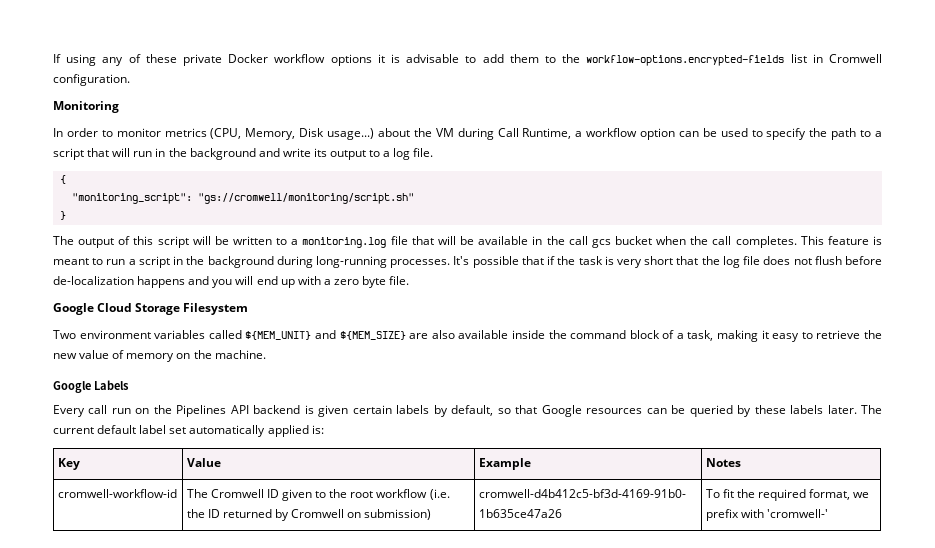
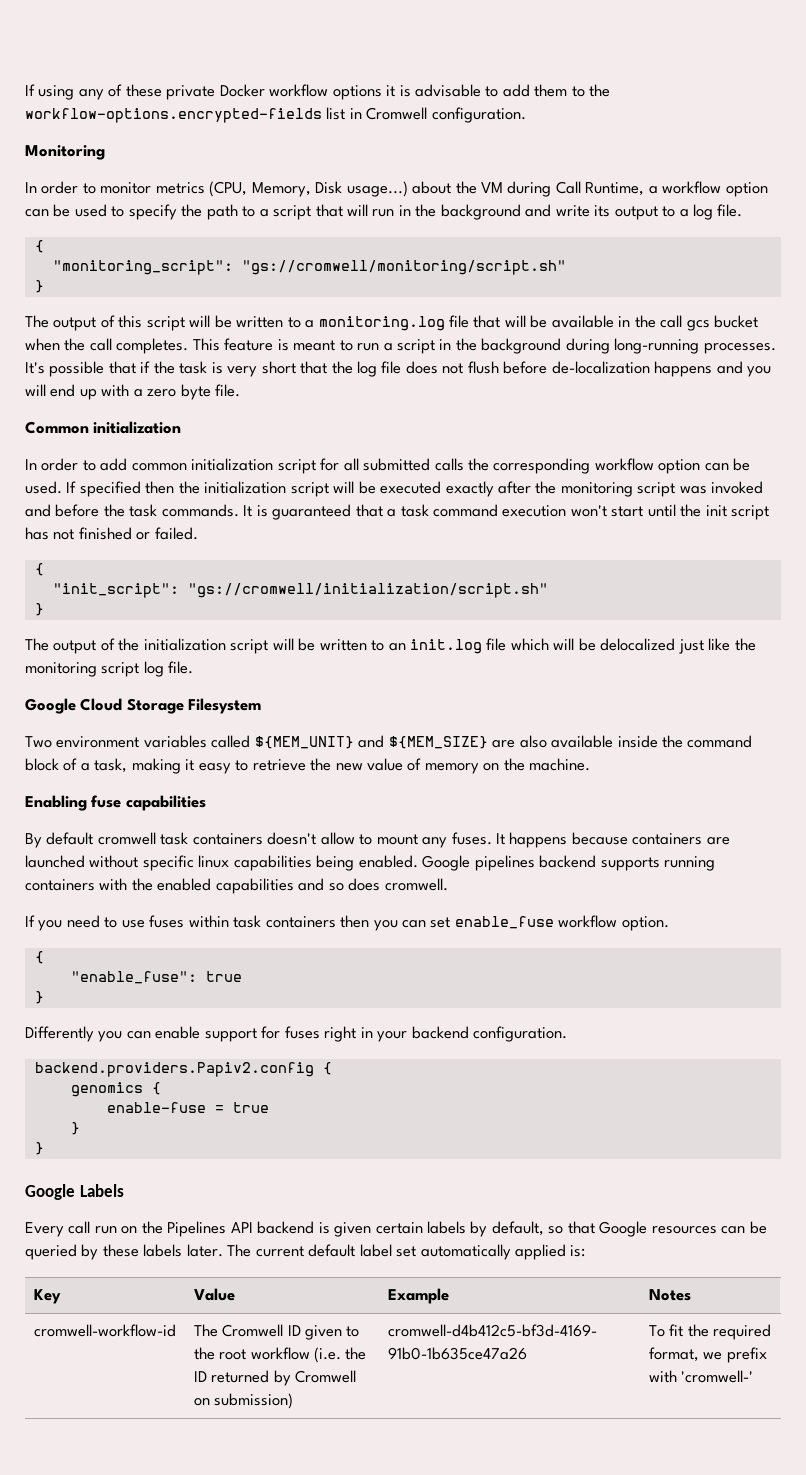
(410, 280) none -> [25,421,182,434] [25,458,751,474] [25,481,764,497] [25,504,770,520] [25,527,198,540] [34,563,44,576] [52,583,548,598] [34,603,44,616] [25,638,756,654] [25,661,194,677] // Common initialization // In order to add common initialization script for all submitted calls the corresponding workflow option can be used. If specified then the initialization script will be executed exactly after the monitoring script was invoked and before the task commands. It is guaranteed that a task command execution won't start until the init script has not finished or failed. // { // "init_script": "gs://cromwell/initialization/script.sh" // } // The output of the initialization script will be written to an init.log file which will be delocalized just like the monitoring script log file.
(266, 354) none -> [25,795,206,811] [25,832,730,848] [25,855,716,871] [25,878,448,894] [25,915,669,931] [34,951,44,964] [70,971,242,984] [34,991,44,1004] [25,1026,568,1042] [34,1062,332,1077] [70,1082,161,1097] [106,1102,269,1113] [70,1122,80,1135] [34,1142,44,1155] // Enabling fuse capabilities // By default cromwell task containers doesn't allow to mount any fuses. It happens because containers are launched without specific linux capabilities being enabled. Google pipelines backend supports running containers with the enabled capabilities and so does cromwell. // If you need to use fuses within task containers then you can set enable_fuse workflow option. // { // "enable_fuse": true // } // Differently you can enable support for fuses right in your backend configuration. // backend.providers.Papiv2.config { // genomics { // enable-fuse = true // } // }

